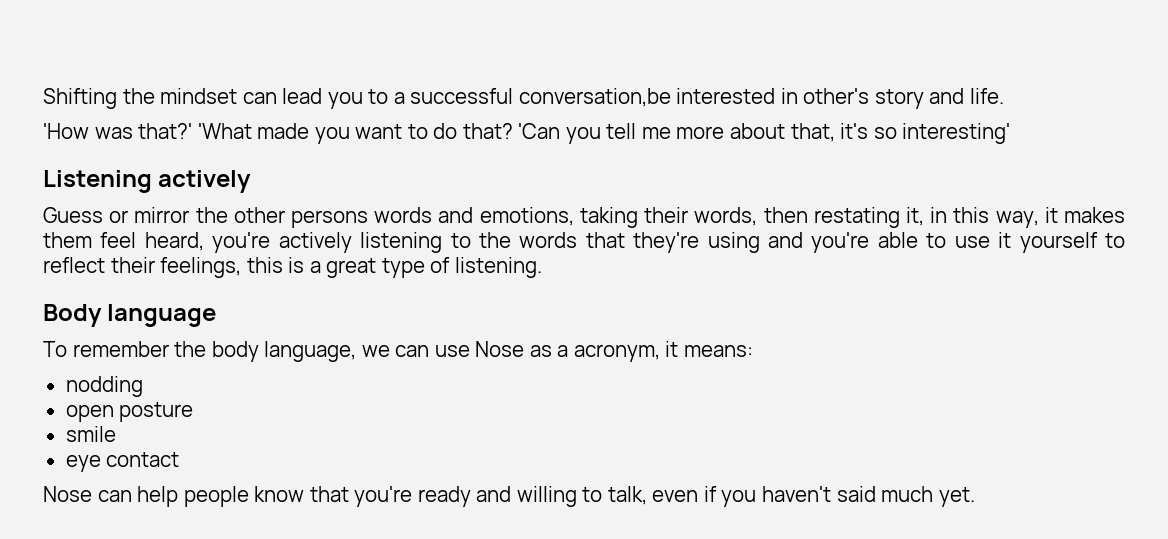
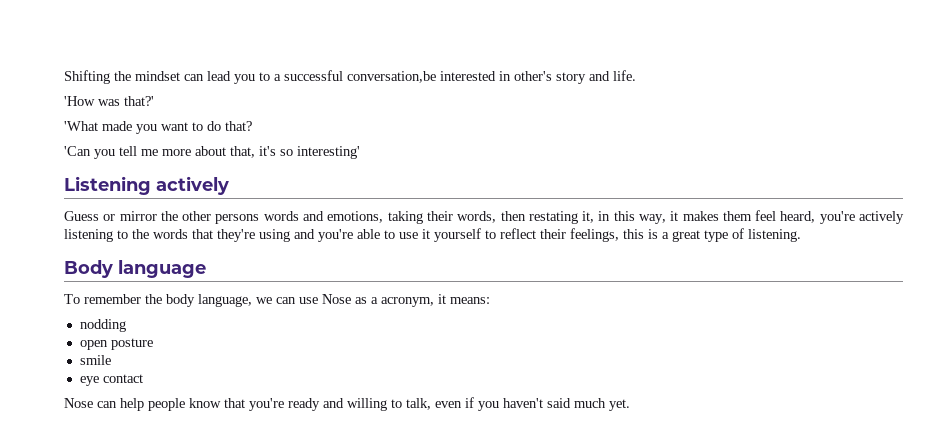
(193, 131) none -> (154, 101) //
(513, 131) none -> (252, 126) //

